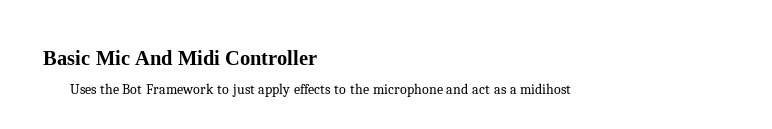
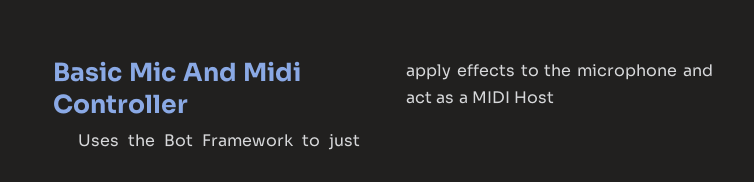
[520,83,572,94] midihost -> [471,91,555,104] MIDI Host

